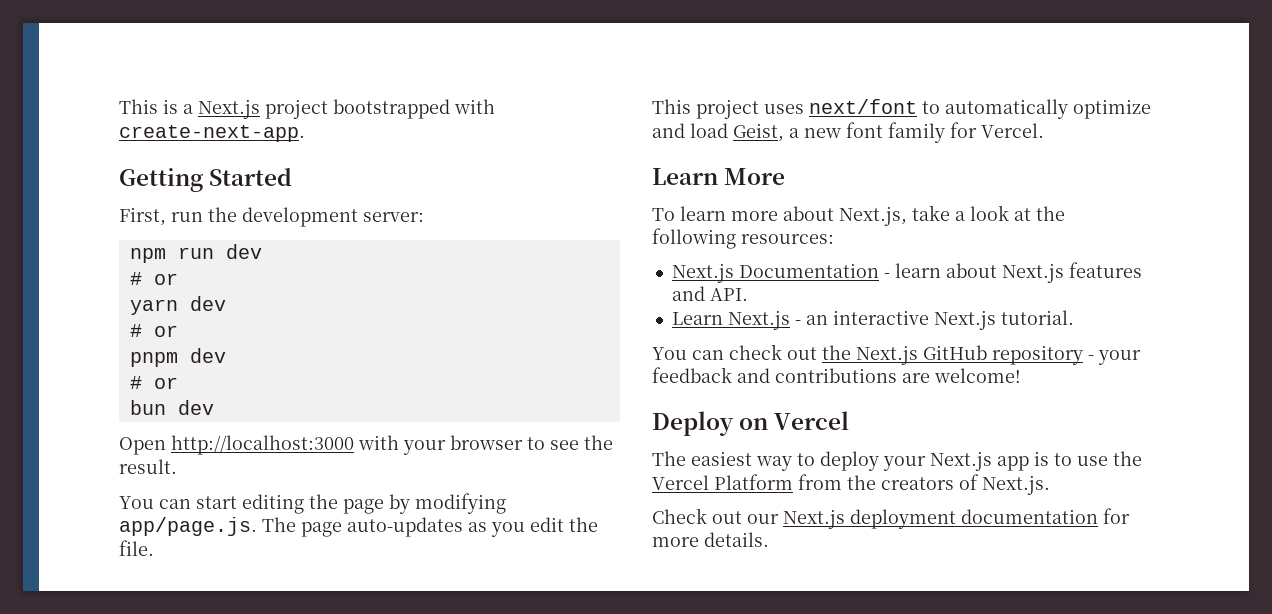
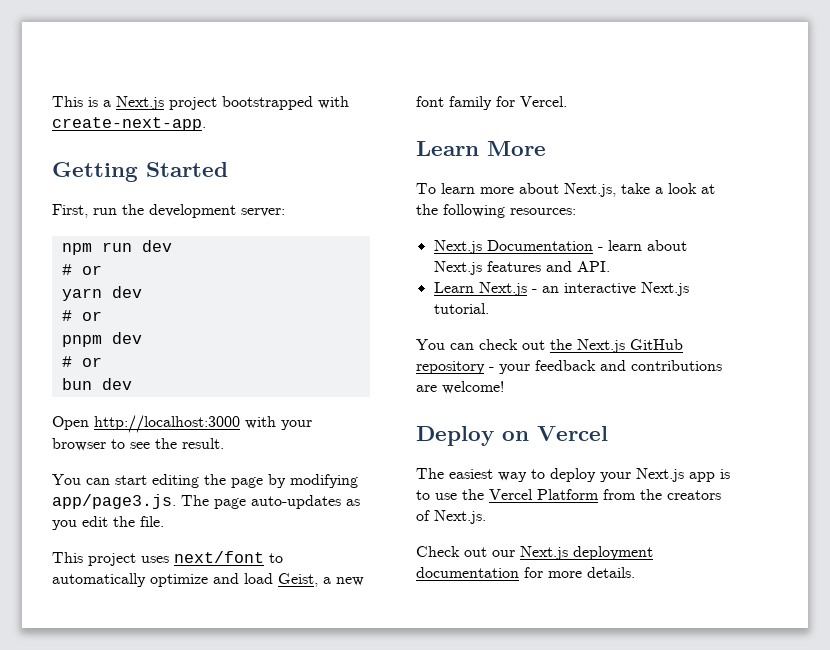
[119,517,257,536] app/page.js. -> [52,494,176,509] app/page3.js.

